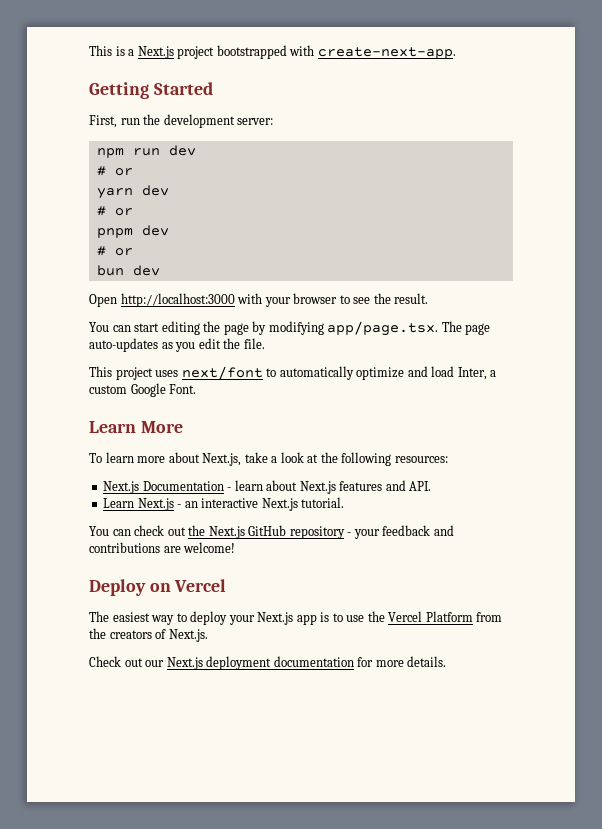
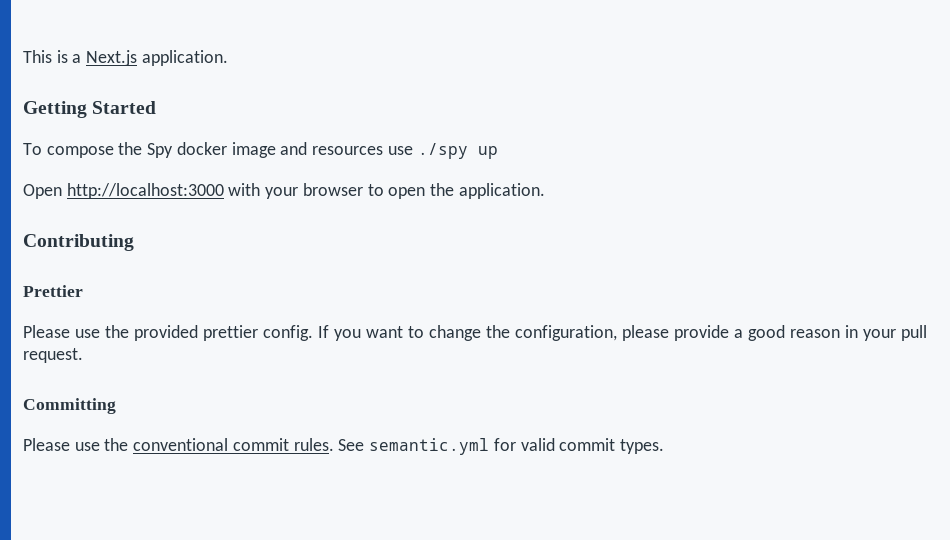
[177,45,456,59] [89,82,213,99] [89,114,274,128] [96,145,196,158] [96,166,133,176] [96,185,169,199] [96,206,133,216] [96,225,169,238] [96,246,133,256] [96,265,160,276] project bootstrapped with create-next-app. // Getting Started // First, run the development server: // npm run dev // # or // yarn dev // # or // pnpm dev // # or // bun dev -> [141,50,228,66] [23,101,157,118] [23,142,498,159] application. // Getting Started // To compose the Spy docker image and resources use ./spy up
[353,293,429,304] [89,321,491,336] [89,338,265,352] [89,366,497,380] [89,383,197,397] [89,421,183,433] [89,452,448,466] [103,480,432,494] [103,497,345,511] [89,525,454,539] [89,542,236,553] [89,579,227,596] [89,611,503,625] [89,628,208,642] [89,656,447,670] see the result. // You can start editing the page by modifying app/page.tsx. The page auto-updates as you edit the file. // This project uses next/font to automatically optimize and load Inter, a custom Google Font. // Learn More // To learn more about Next.js, take a look at the following resources: // Next.js Documentation - learn about Next.js features and API. // Learn Next.js - an interactive Next.js tutorial. // You can check out the Next.js GitHub repository - your feedback and contributions are welcome! // Deploy on Vercel // The easiest way to deploy your Next.js app is to use the Vercel Platform from the creators of Next.js. // Check out our Next.js deployment documentation for more details. -> [388,183,545,199] [23,234,134,251] [23,285,83,297] [23,325,927,341] [23,348,83,363] [23,398,116,414] [23,438,664,455] open the application. // Contributing // Prettier // Please use the provided prettier config. If you want to change the configuration, please provide a good reason in your pull request. // Committing // Please use the conventional commit rules. See semantic.yml for valid commit types.

